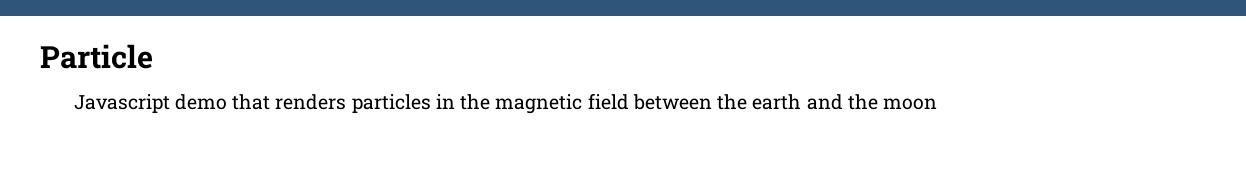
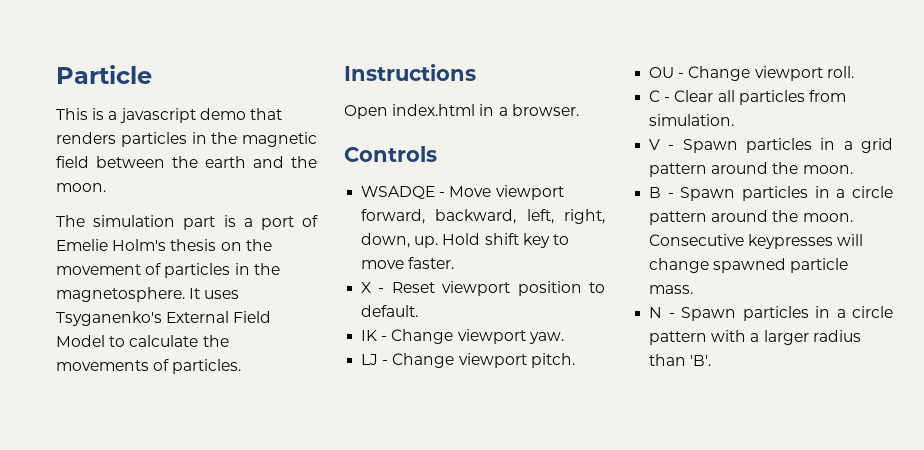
[73,94,170,113] Javascript -> [56,108,196,123] This is a javascript
[883,98,938,110] moon -> [56,183,106,192] [56,215,318,230] [56,239,272,251] [56,263,280,278] [56,287,240,302] [56,311,272,326] [56,335,229,347] [56,359,242,374] [344,64,476,81] [344,104,579,119] [344,146,437,162] [361,185,564,200] [361,209,605,224] [361,233,569,248] [361,257,455,269] [361,281,605,296] [361,305,419,317] [361,329,564,344] [361,353,575,368] [649,66,854,81] [649,90,846,105] [649,114,735,126] [649,138,893,153] [649,162,853,177] [649,186,893,201] [649,210,853,225] [649,234,864,249] [649,258,849,273] [649,285,694,294] [649,306,893,321] [649,330,861,345] [649,354,712,366] moon. // The simulation part is a port of Emelie Holm's thesis on the movement of particles in the magnetosphere. It uses Tsyganenko's External Field Model to calculate the movements of particles. // Instructions // Open index.html in a browser. // Controls // WSADQE - Move viewport forward, backward, left, right, down, up. Hold shift key to move faster. // X - Reset viewport position to default. // IK - Change viewport yaw. // LJ - Change viewport pitch. // OU - Change viewport roll. // C - Clear all particles from simulation. // V - Spawn particles in a grid pattern around the moon. // B - Spawn particles in a circle pattern around the moon. Consecutive keypresses will change spawned particle mass. // N - Spawn particles in a circle pattern with a larger radius than 'B'.

